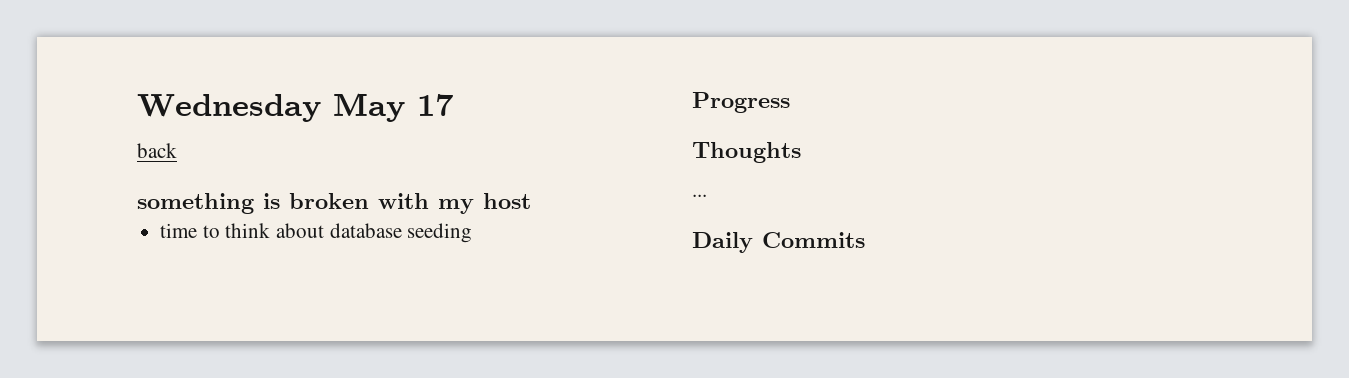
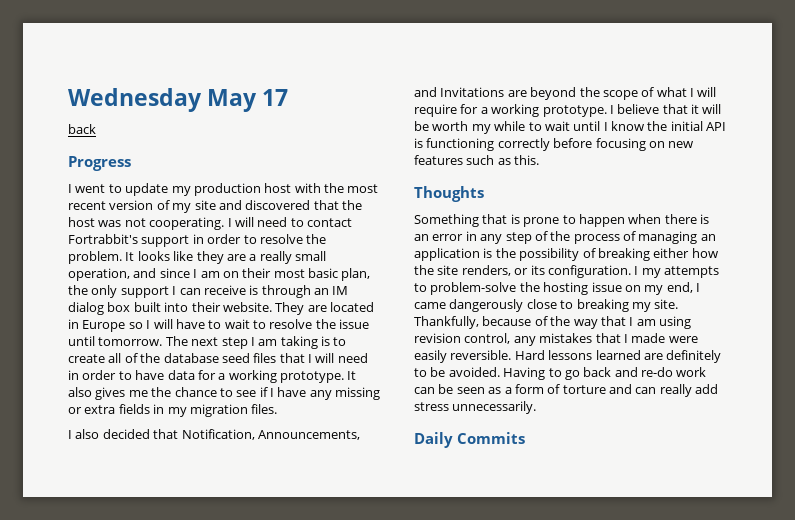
[137,193,531,214] [160,223,473,243] [692,92,790,113] [692,142,801,163] [692,194,707,197] something is broken with my host // time to think about database seeding // Progress // Thoughts // ... -> [68,156,131,171] [68,183,379,196] [68,200,362,213] [68,217,352,230] [68,234,327,247] [68,251,326,264] [68,268,371,281] [68,285,349,298] [68,302,374,315] [68,319,370,332] [68,336,347,349] [68,353,368,363] [68,370,357,383] [68,387,381,400] [68,404,278,417] [68,429,360,440] [414,87,717,100] [414,104,722,117] [414,121,727,134] [414,138,694,151] [414,155,540,165] [414,186,484,202] [414,214,709,227] [414,231,716,244] [414,248,718,261] [414,265,719,278] [414,282,700,295] [414,299,679,312] [414,316,691,329] [414,333,698,346] [414,350,722,363] [414,367,707,380] [414,384,719,397] [414,401,537,414] Progress // I went to update my production host with the most recent version of my site and discovered that the host was not cooperating. I will need to contact Fortrabbit's support in order to resolve the problem. It looks like they are a really small operation, and since I am on their most basic plan, the only support I can receive is through an IM dialog box built into their website. They are located in Europe so I will have to wait to resolve the issue until tomorrow. The next step I am taking is to create all of the database seed files that I will need in order to have data for a working prototype. It also gives me the chance to see if I have any missing or extra fields in my migration files. // I also decided that Notification, Announcements, and Invitations are beyond the scope of what I will require for a working prototype. I believe that it will be worth my while to wait until I know the initial API is functioning correctly before focusing on new features such as this. // Thoughts // Something that is prone to happen when there is an error in any step of the process of managing an application is the possibility of breaking either how the site renders, or its configuration. I my attempts to problem-solve the hosting issue on my end, I came dangerously close to breaking my site. Thankfully, because of the way that I am using revision control, any mistakes that I made were easily reversible. Hard lessons learned are definitely to be avoided. Having to go back and re-do work can be seen as a form of torture and can really add stress unnecessarily.

